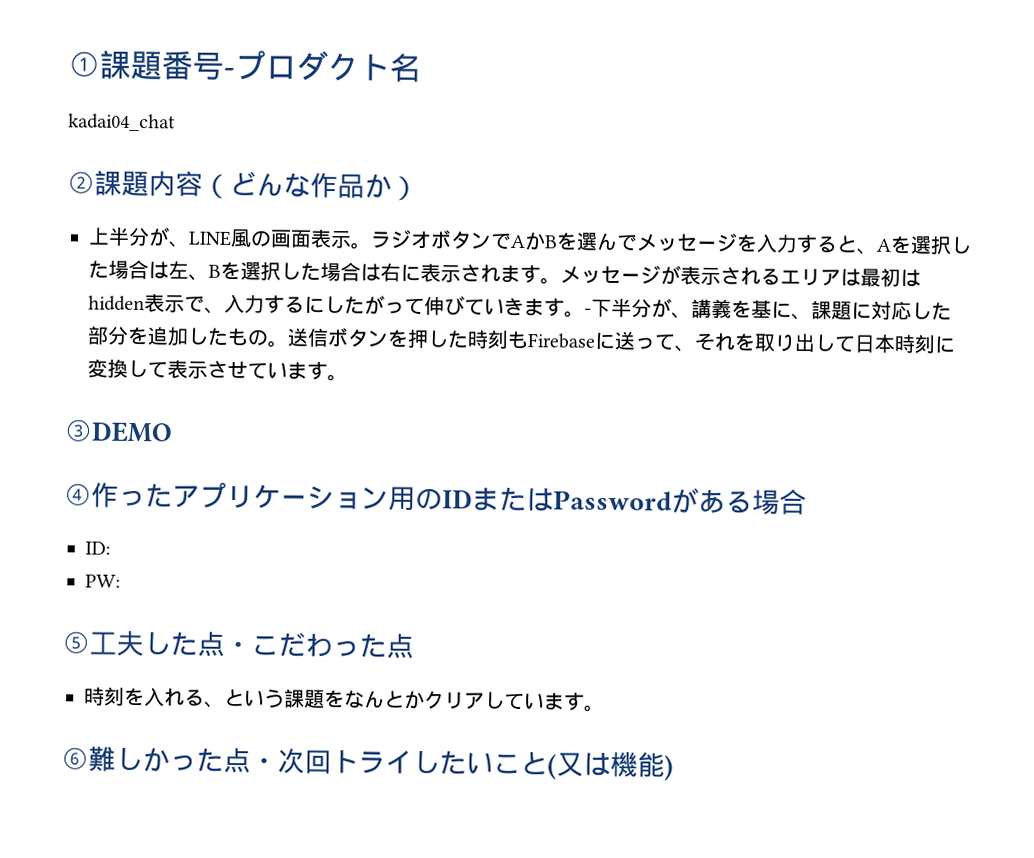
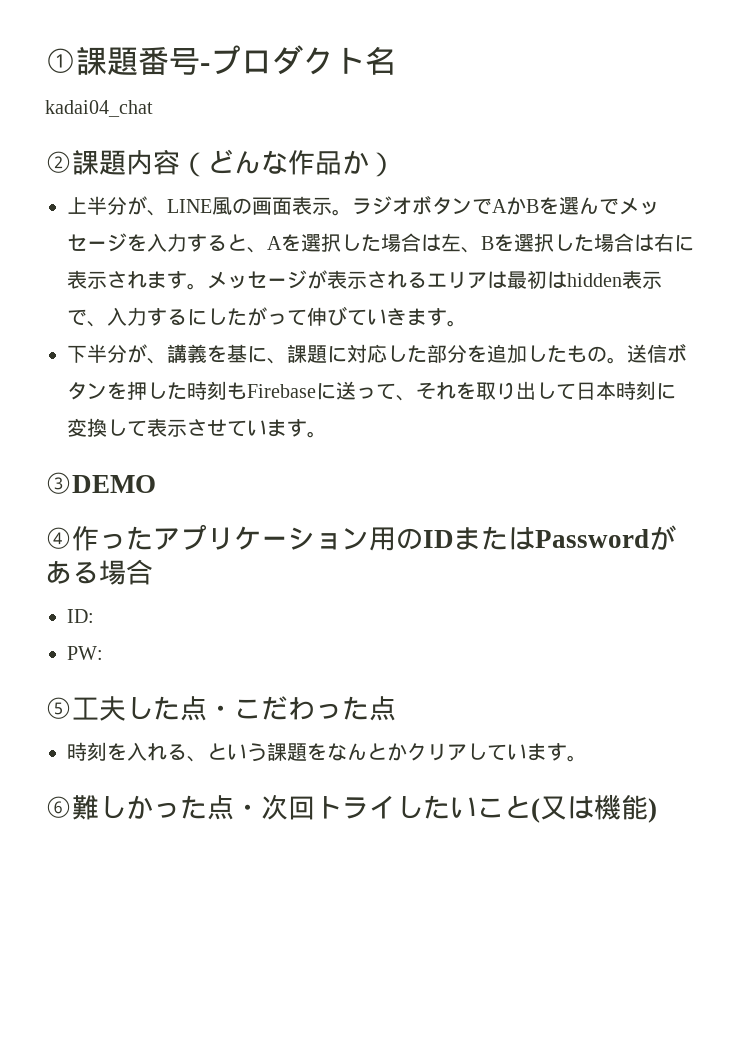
[584,308,592,315] - -> (467, 323) //

